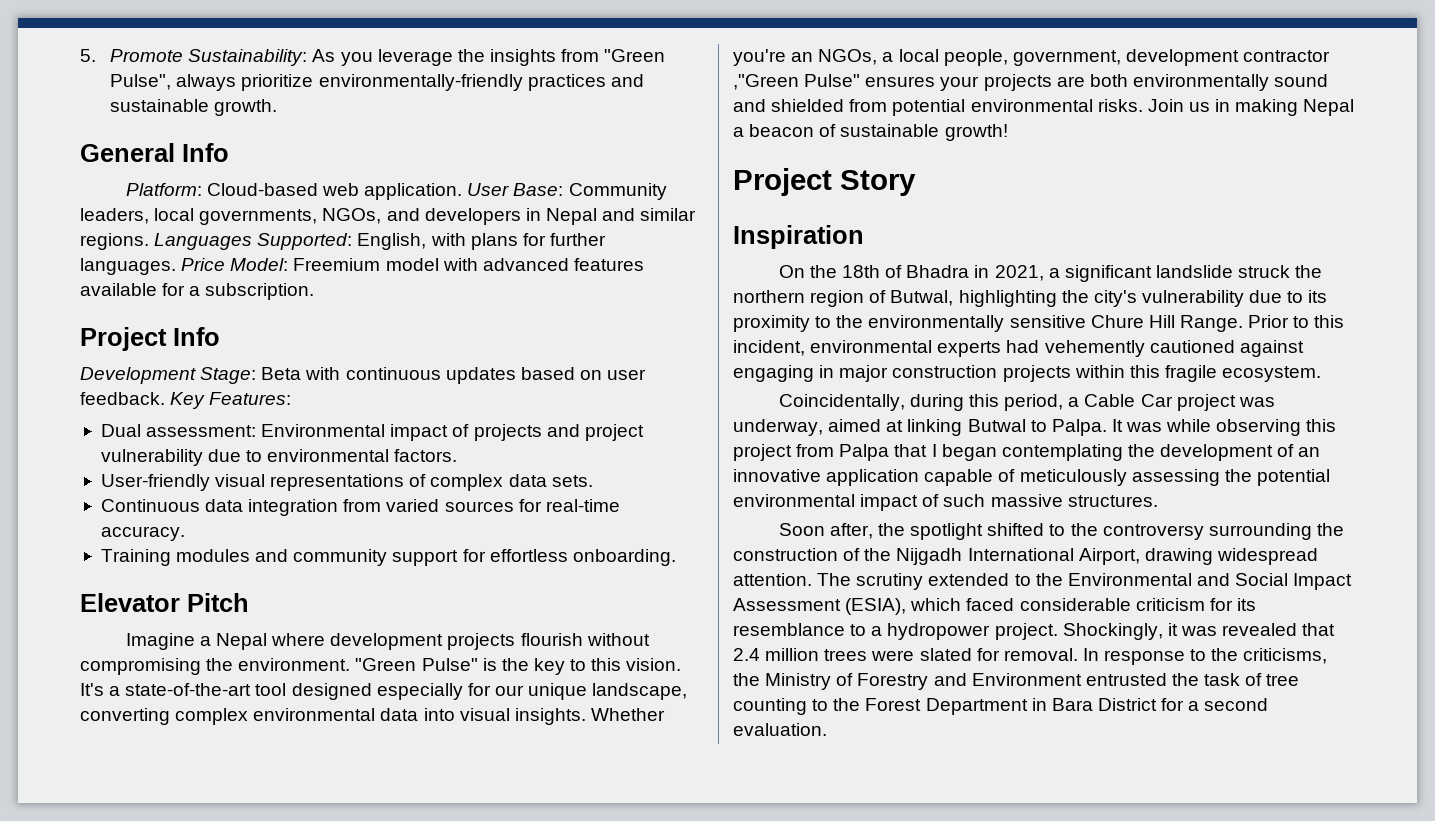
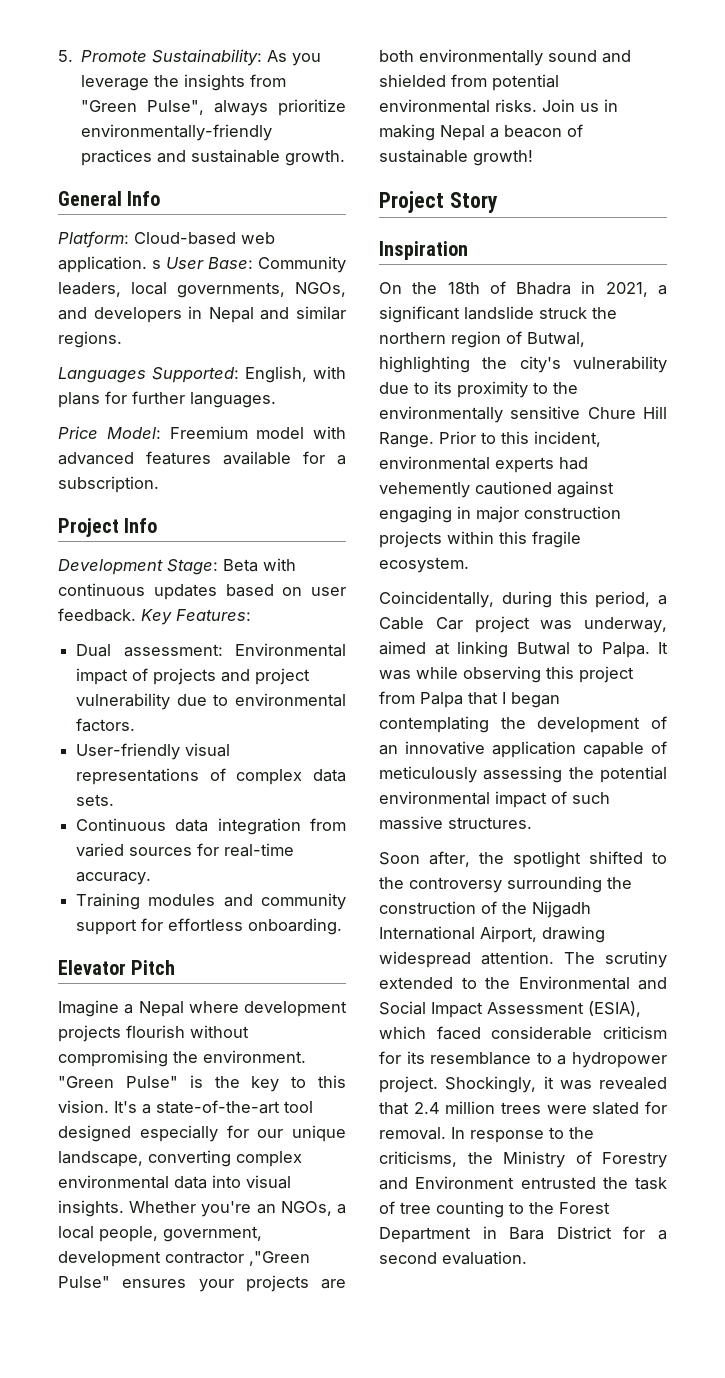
(463, 191) none -> [152,260,161,269] s
(149, 241) none -> (122, 339) //
(176, 266) none -> (276, 400) //

